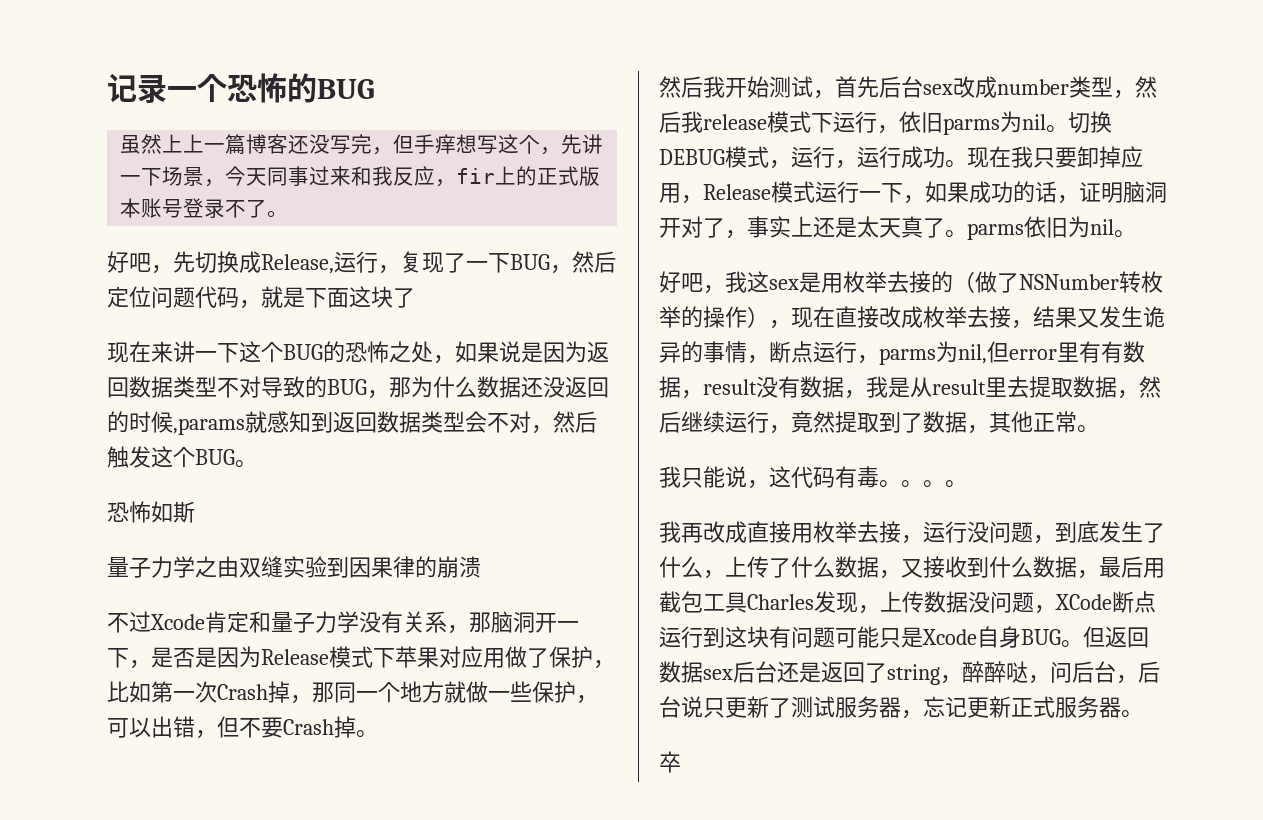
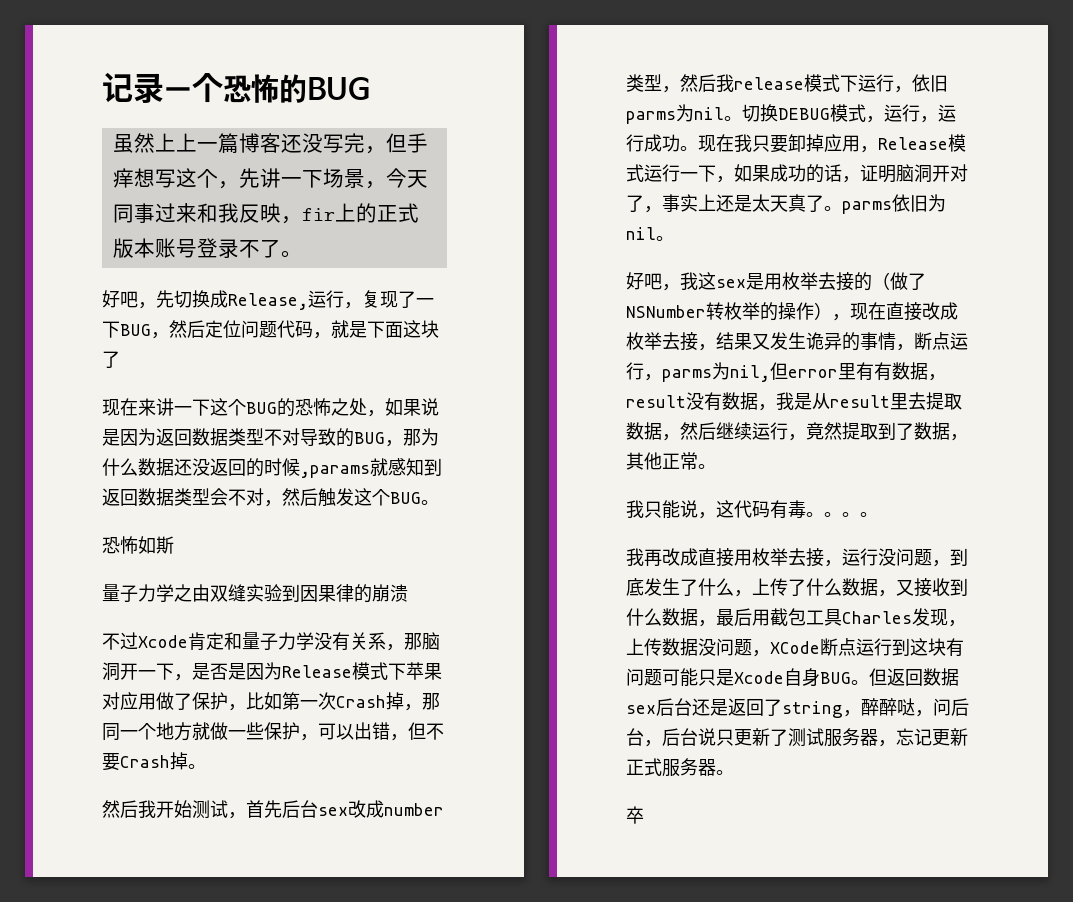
[414,166,436,186] 应 -> [259,203,281,223] 映

